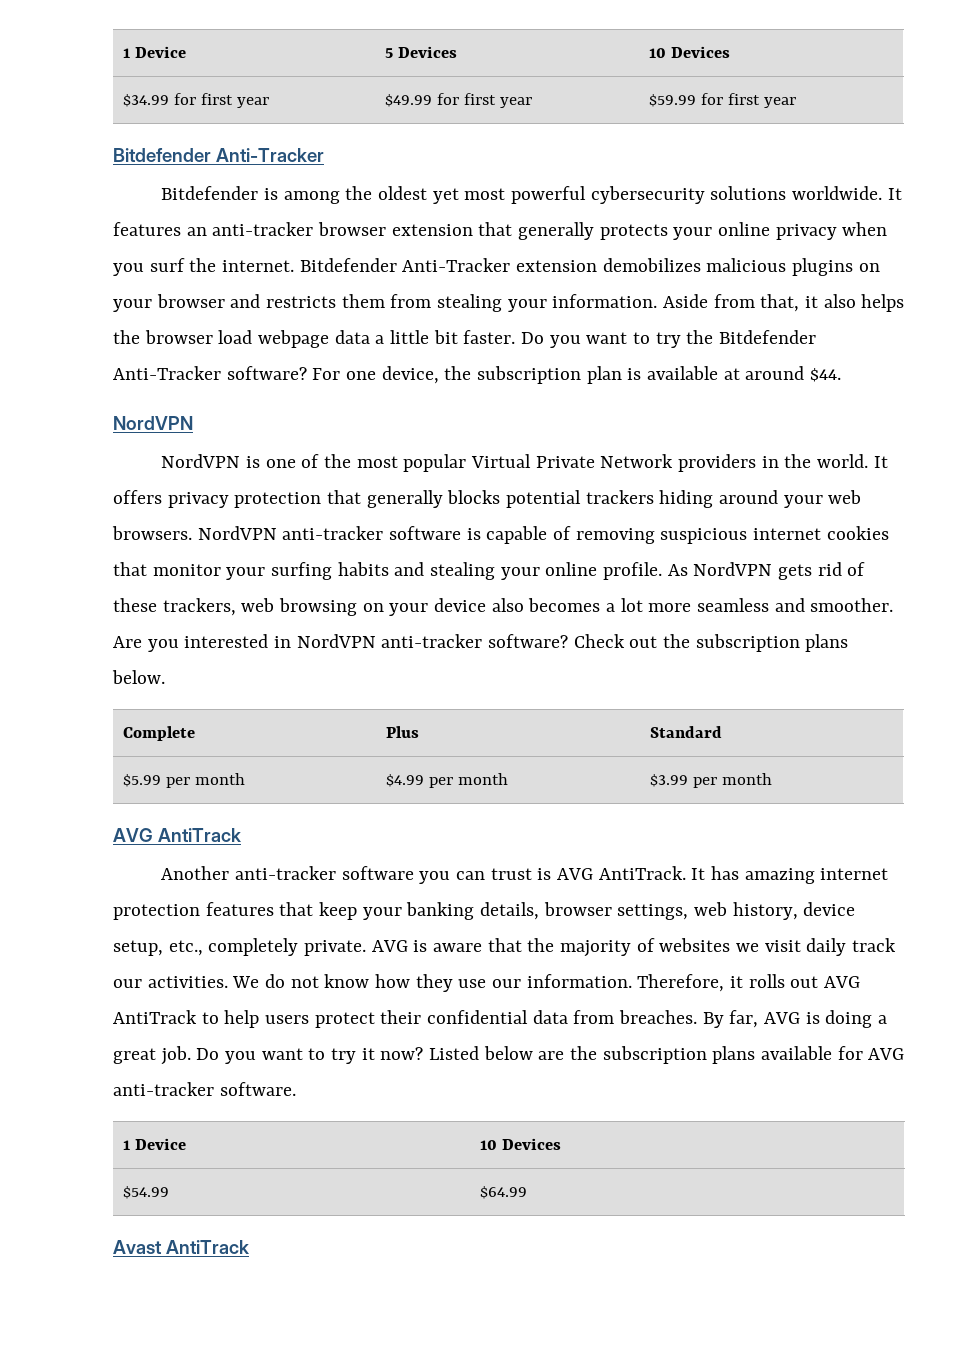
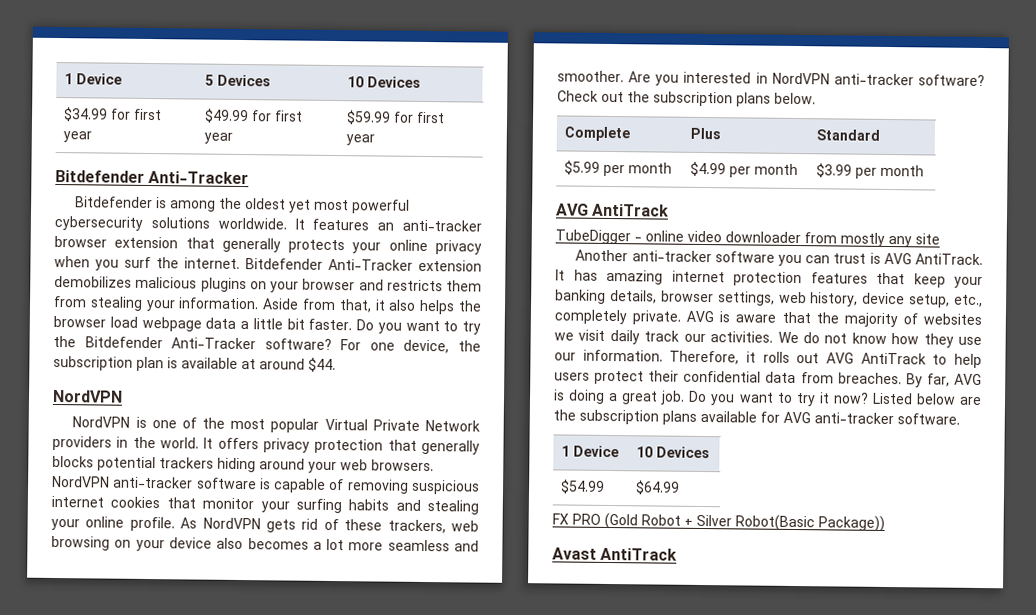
(241, 835) none -> [555,229,940,248] // TubeDigger - online video downloader from mostly any site
(527, 1192) none -> [552,512,885,532] // FX PRO (Gold Robot + Silver Robot(Basic Package))

